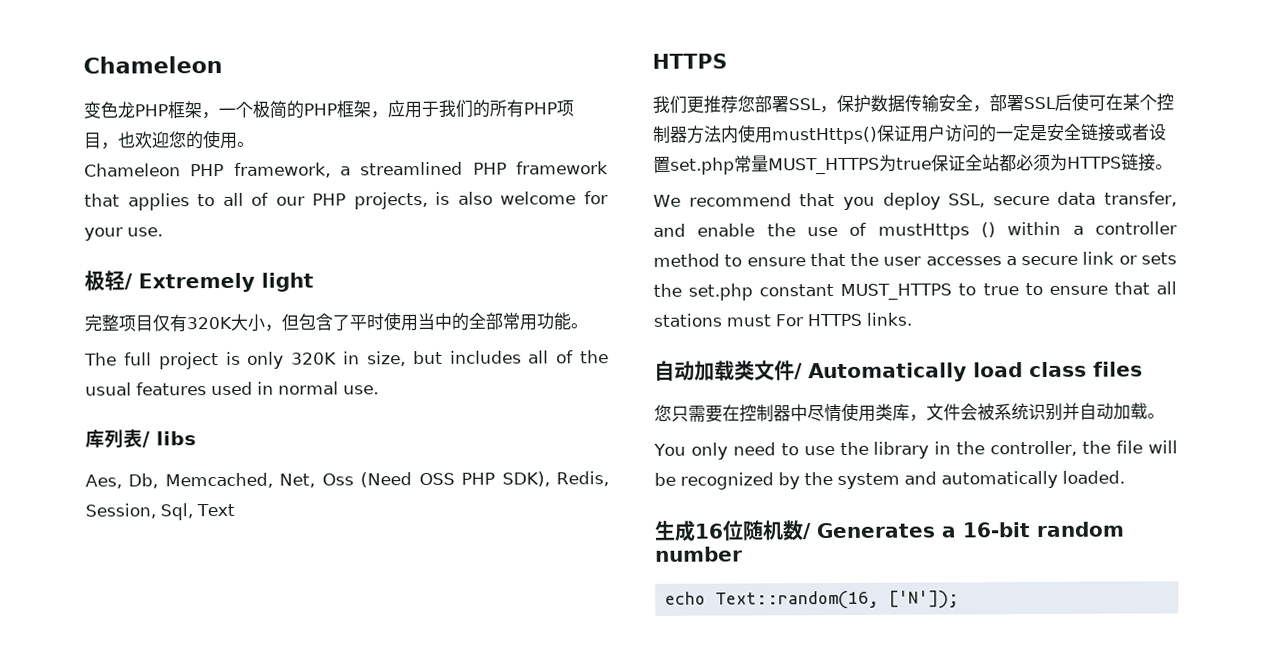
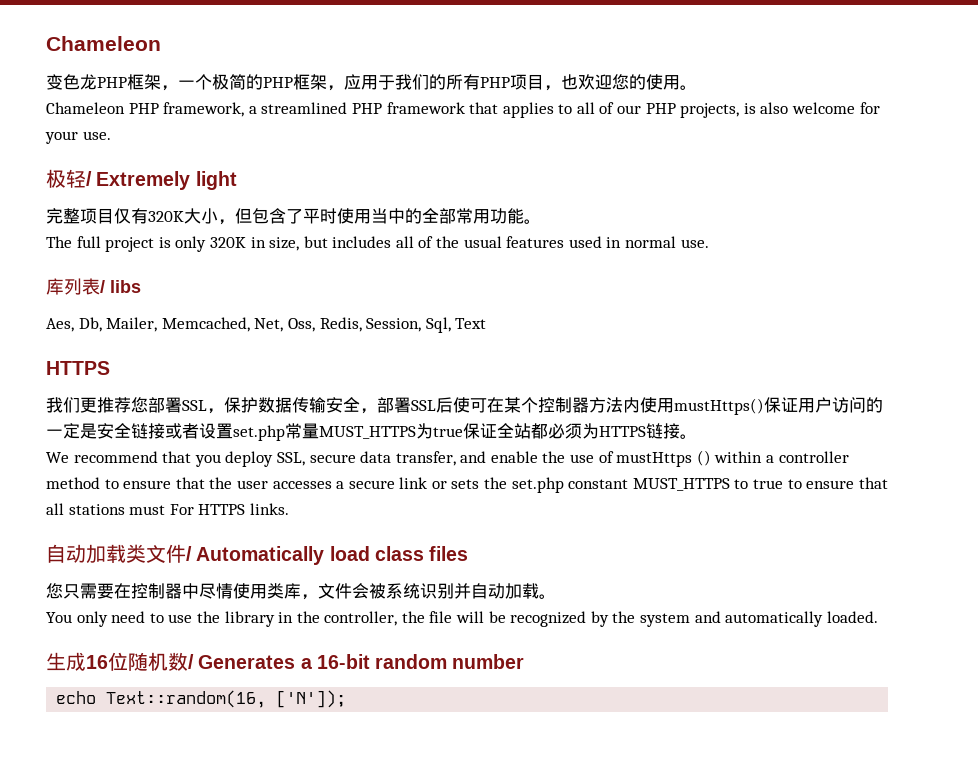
(159, 481) none -> [106,317,158,332] Mailer,
[321,471,550,488] Oss (Need OSS PHP SDK), -> [287,318,315,332] Oss,

